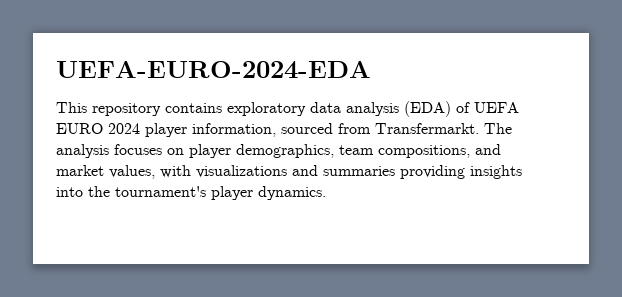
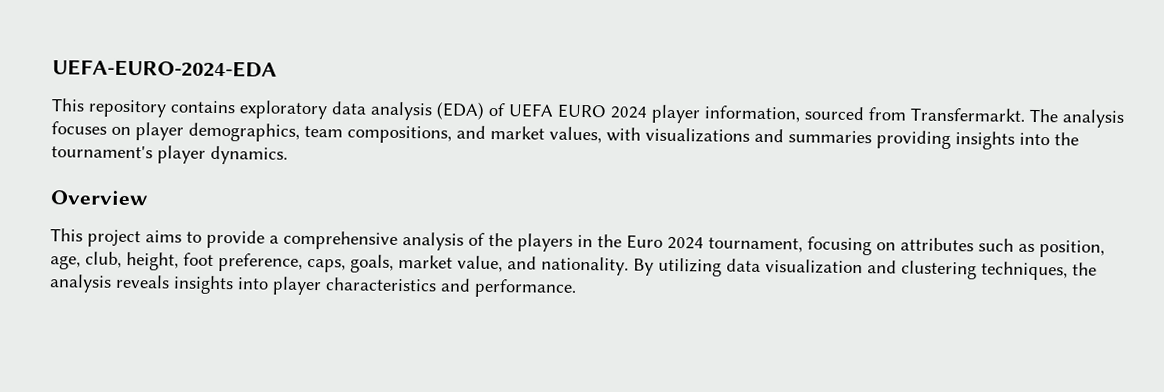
(326, 193) none -> [50,190,149,206] [50,228,1105,258] [50,251,1097,281] [49,274,577,298] // Overview // This project aims to provide a comprehensive analysis of the players in the Euro 2024 tournament, focusing on attributes such as position, age, club, height, foot preference, caps, goals, market value, and nationality. By utilizing data visualization and clustering techniques, the analysis reveals insights into player characteristics and performance.

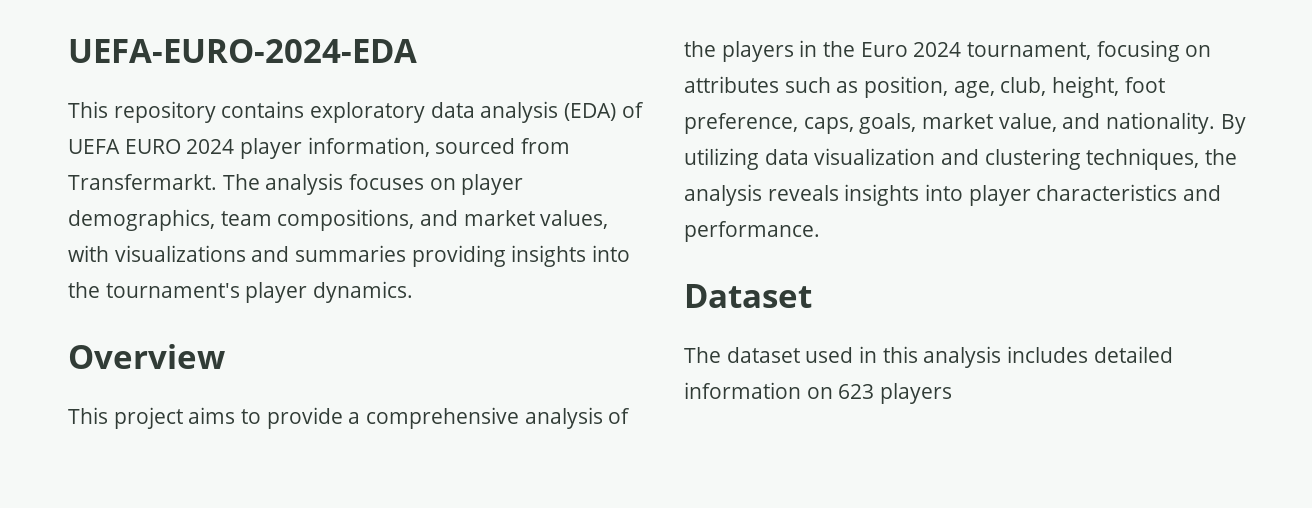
(577, 288) none -> [684,284,812,308] [684,346,1173,368] [684,382,953,404] // Dataset // The dataset used in this analysis includes detailed information on 623 players

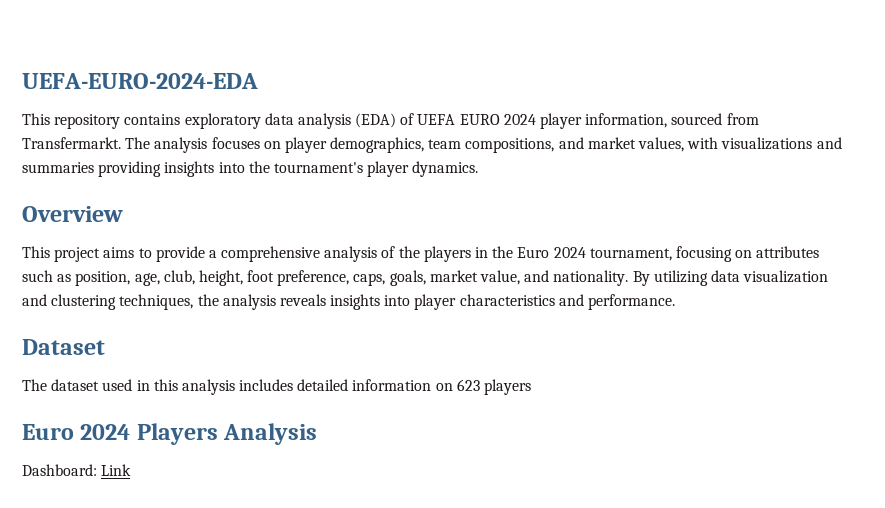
(953, 393) none -> [22,423,318,445] [22,464,132,476] // Euro 2024 Players Analysis // Dashboard: Link

